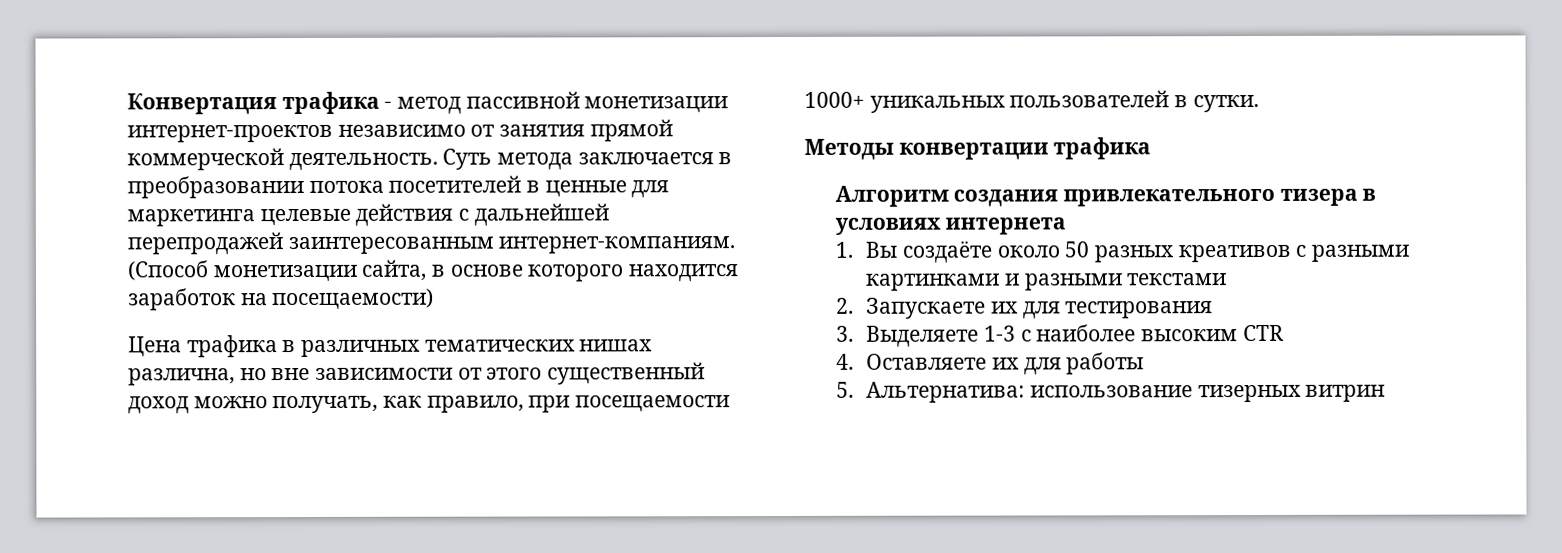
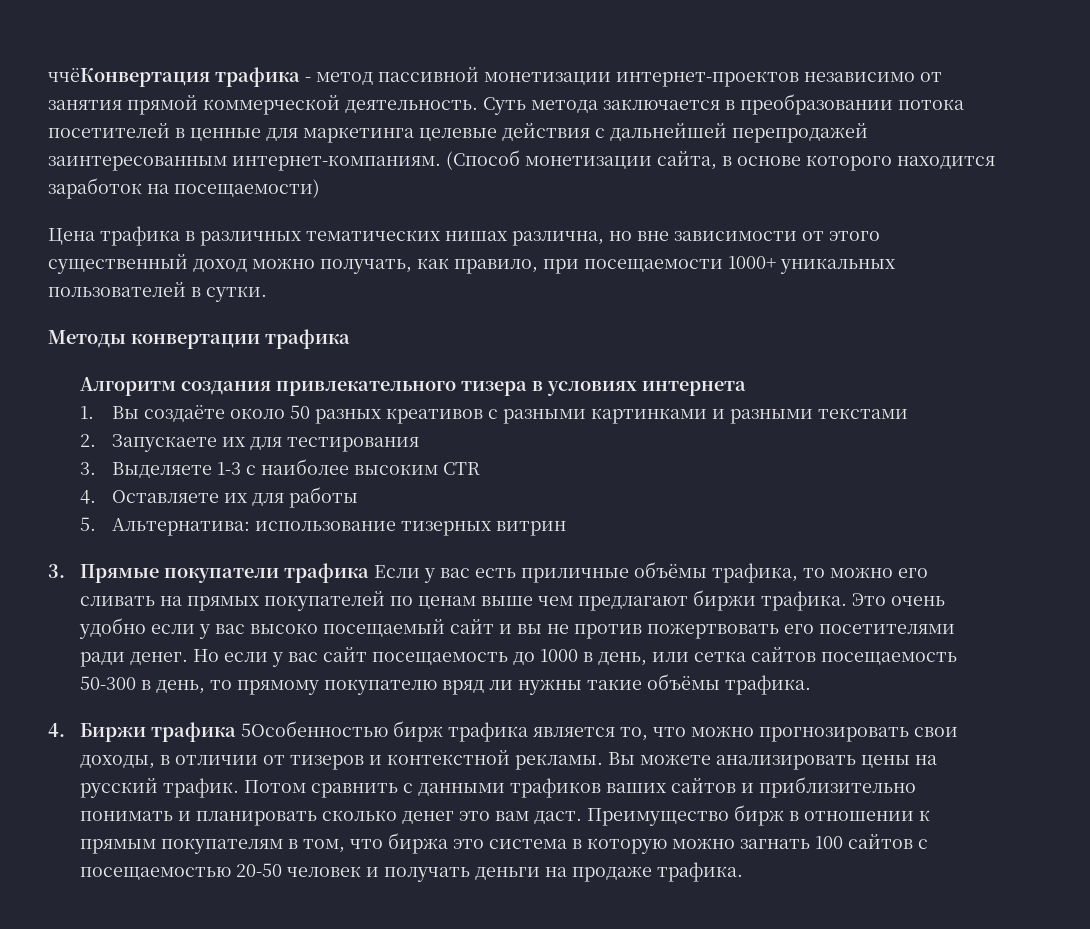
[127,93,277,115] Конвертация -> [48,68,210,87] ччёКонвертация
(1386, 393) none -> [48,562,929,583] [80,590,946,611] [79,618,956,639] [80,647,958,667] [80,674,812,695] [48,721,959,742] [80,750,938,770] [80,777,917,798] [80,805,931,826] [80,833,929,854] [80,862,744,882] // 3. Прямые покупатели трафика Если у вас есть приличные объёмы трафика, то можно его сливать на прямых покупателей по ценам выше чем предлагают биржи трафика. Это очень удобно если у вас высоко посещаемый сайт и вы не против пожертвовать его посетителями ради денег. Но если у вас сайт посещаемость до 1000 в день, или сетка сайтов посещаемость 50-300 в день, то прямому покупателю вряд ли нужны такие объёмы трафика. // 4. Биржи трафика 5Особенностью бирж трафика является то, что можно прогнозировать свои доходы, в отличии от тизеров и контекстной рекламы. Вы можете анализировать цены на русский трафик. Потом сравнить с данными трафиков ваших сайтов и приблизительно понимать и планировать сколько денег это вам даст. Преимущество бирж в отношении к прямым покупателям в том, что биржа это система в которую можно загнать 100 сайтов с посещаемостью 20-50 человек и получать деньги на продаже трафика.

